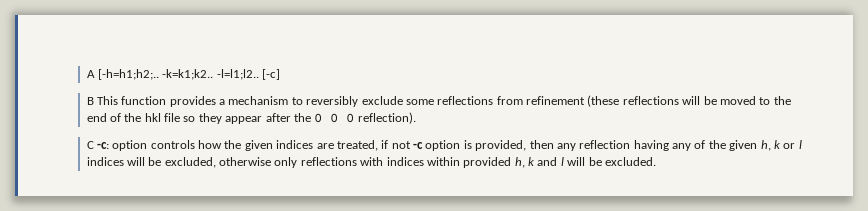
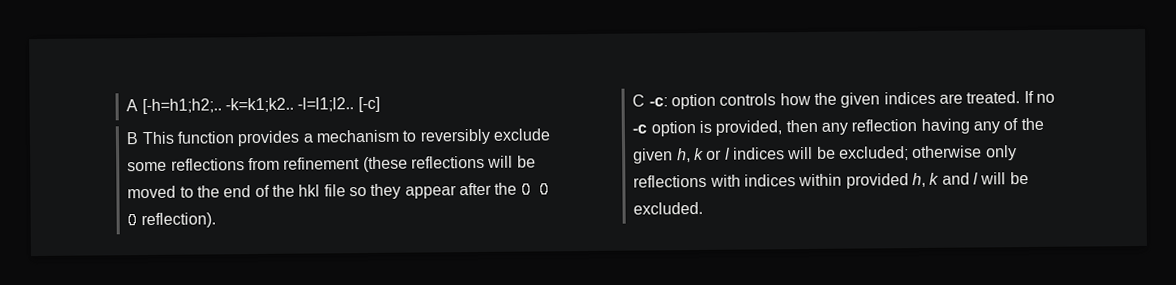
[336,140,411,151] treated, if not -> [966,90,1055,104] treated. If no
[164,157,216,168] excluded, -> [838,146,909,161] excluded;

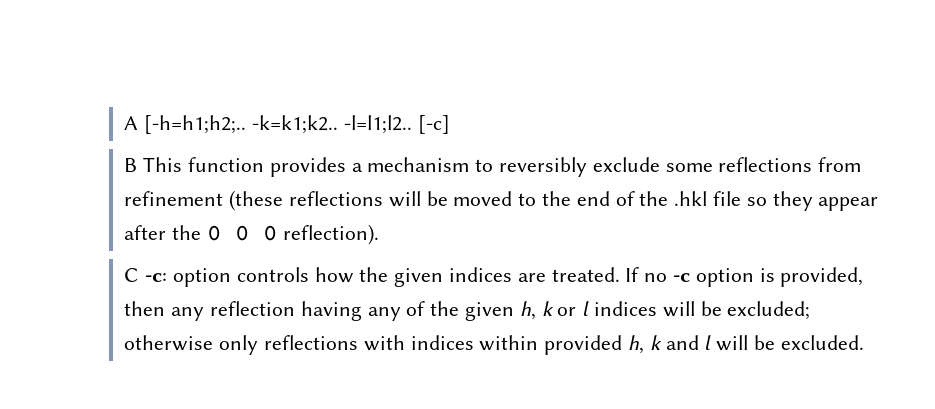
[298,184,321,197] hkl -> [674,191,708,206] .hkl

